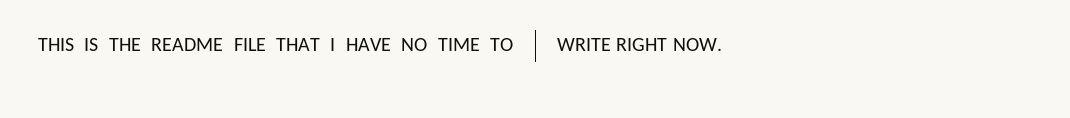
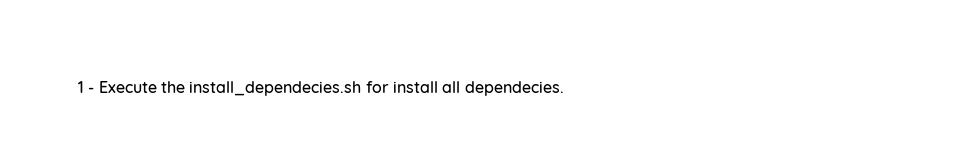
[38,38,722,51] THIS IS THE README FILE THAT I HAVE NO TIME TO WRITE RIGHT NOW. -> [78,81,564,96] 1 - Execute the install_dependecies.sh for install all dependecies.

